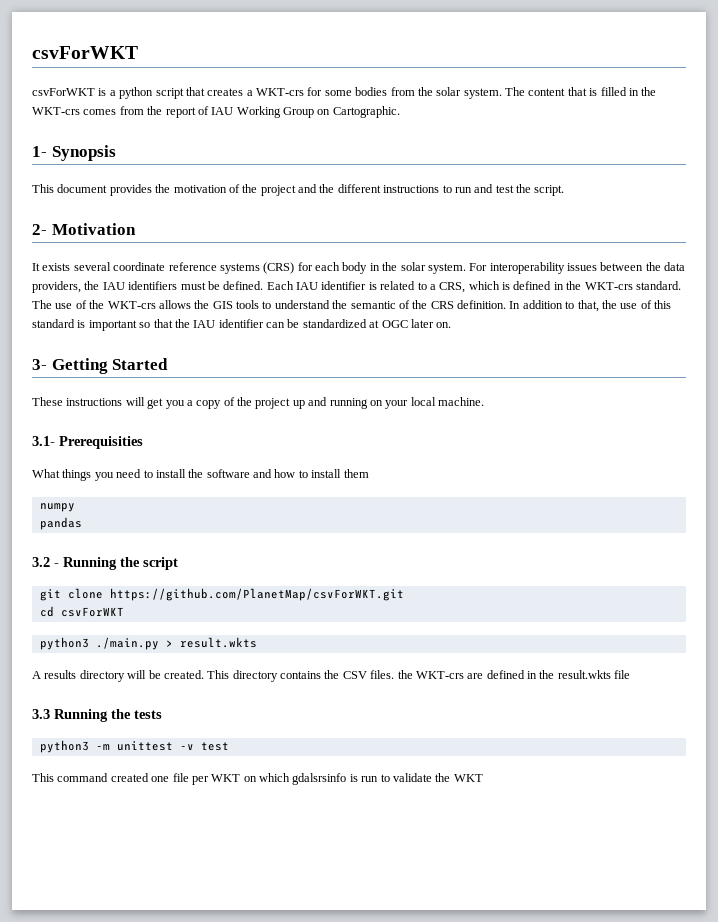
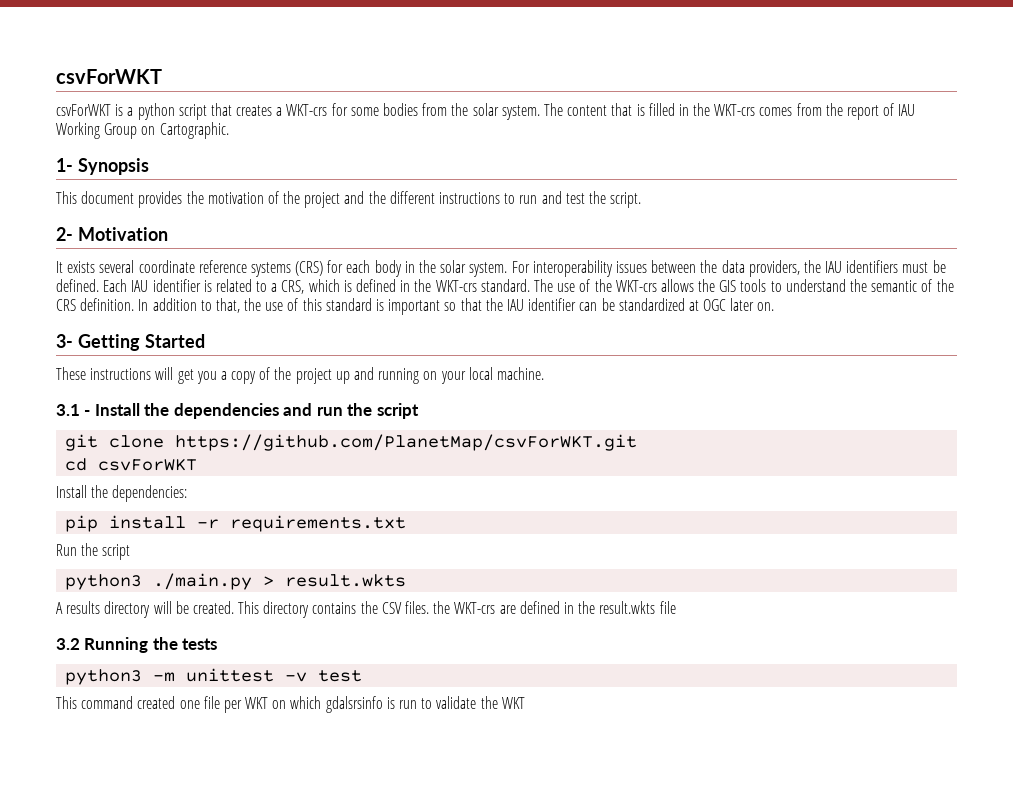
[32,436,143,449] [32,469,369,481] [39,503,75,512] [39,517,82,530] [32,557,117,570] 3.1- Prerequisities // What things you need to install the software and how to install them // numpy // pandas // 3.2 - Running -> [56,403,343,419] 3.1 - Install the dependencies and run
(124, 612) none -> [56,485,188,502] [65,515,407,532] [56,543,131,560] // Install the dependencies: // pip install -r requirements.txt // Run the script
[32,709,50,719] 3.3 -> [56,638,80,650] 3.2

